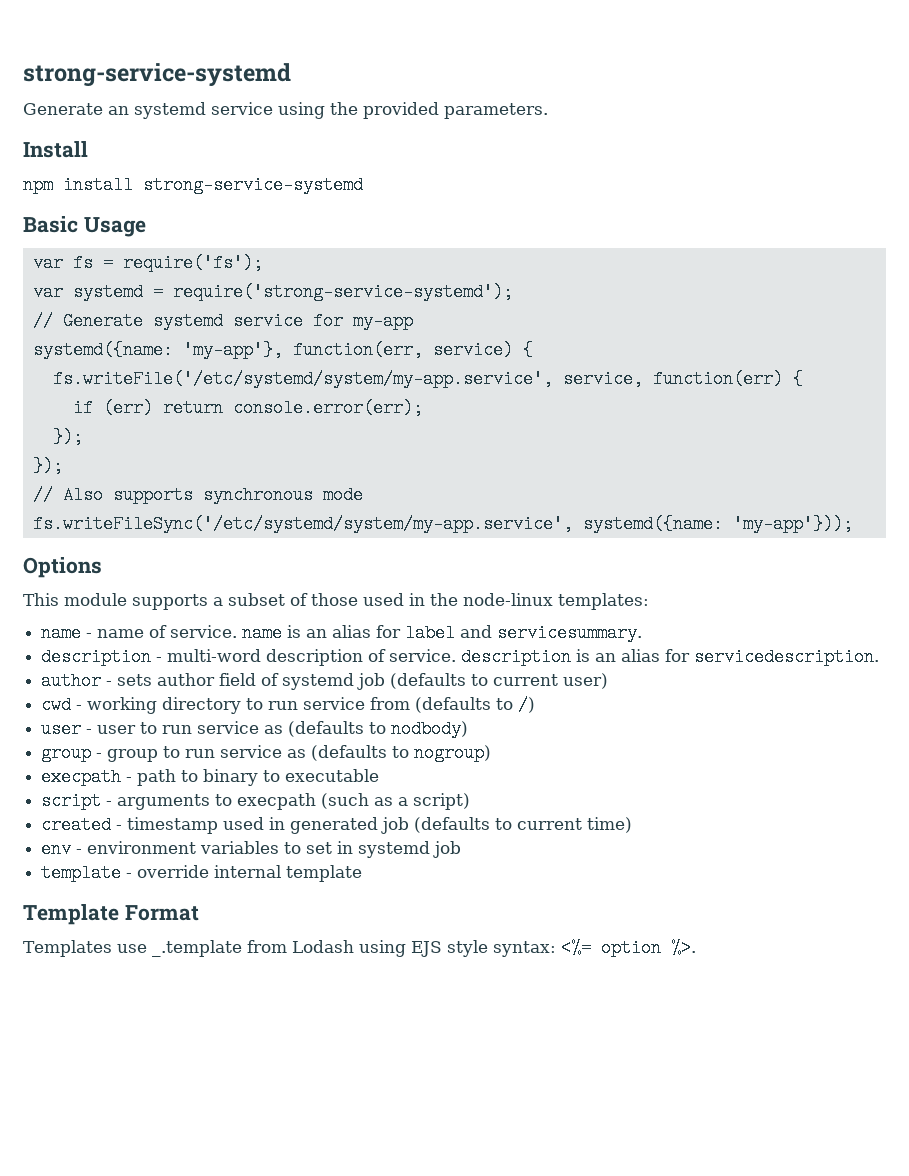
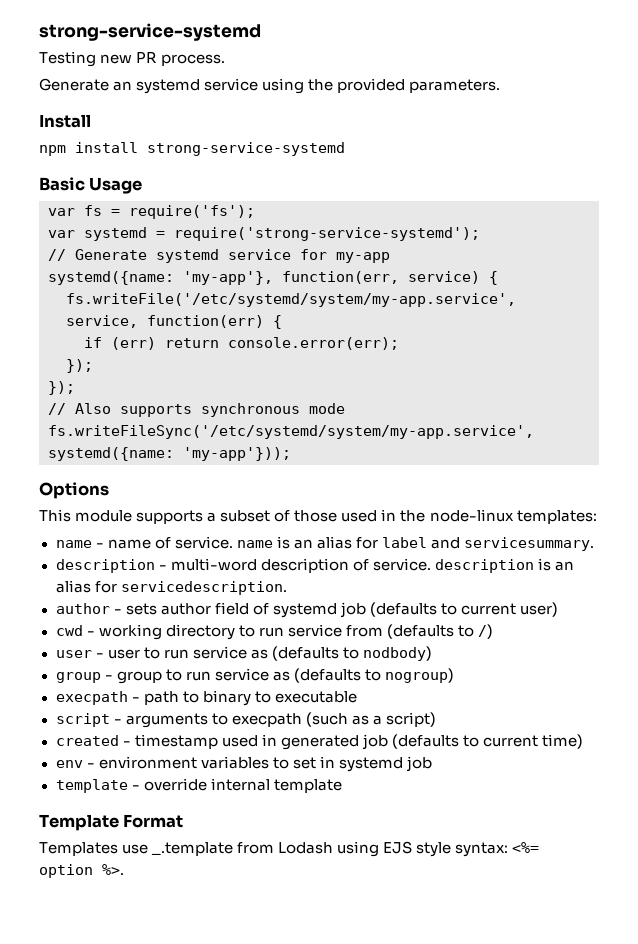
[23,63,291,87] strong-service-systemd -> [39,23,261,41] [39,51,226,67] strong-service-systemd // Testing new PR process.

